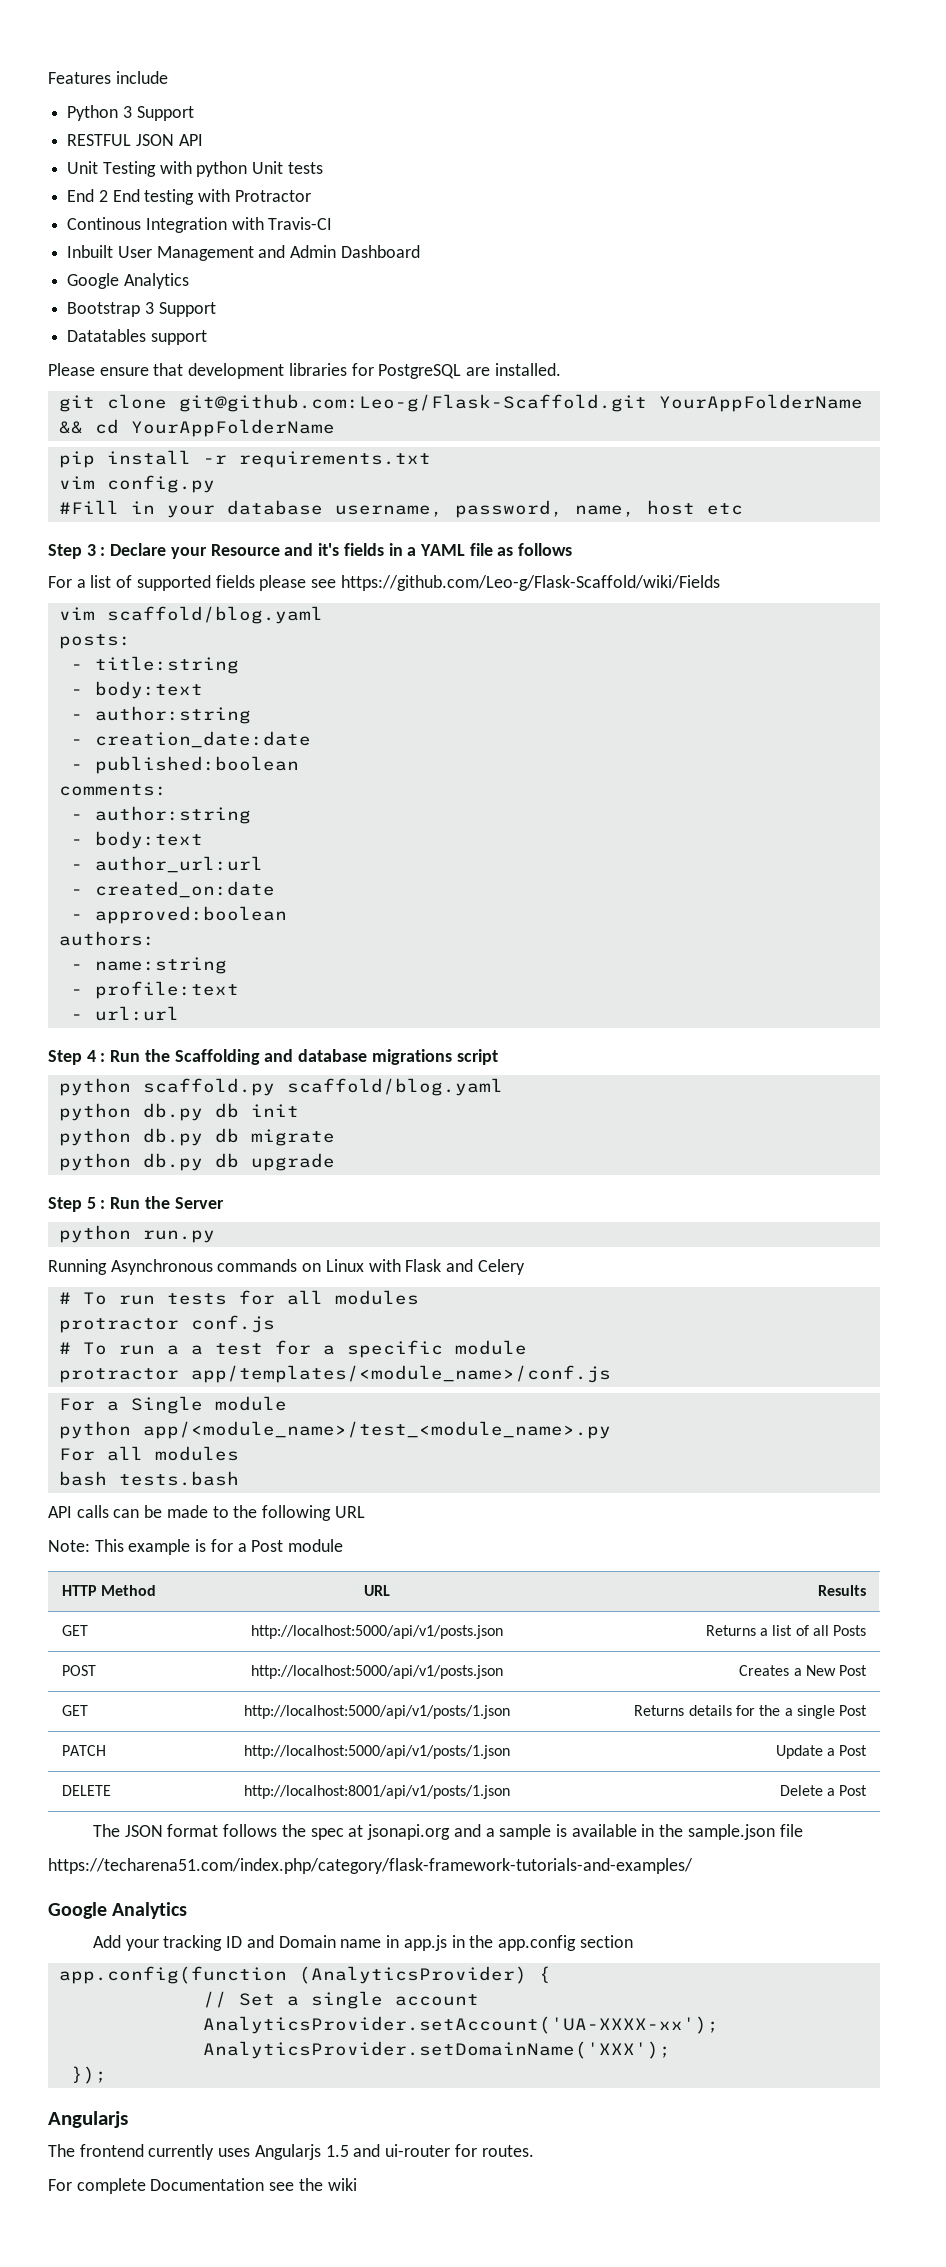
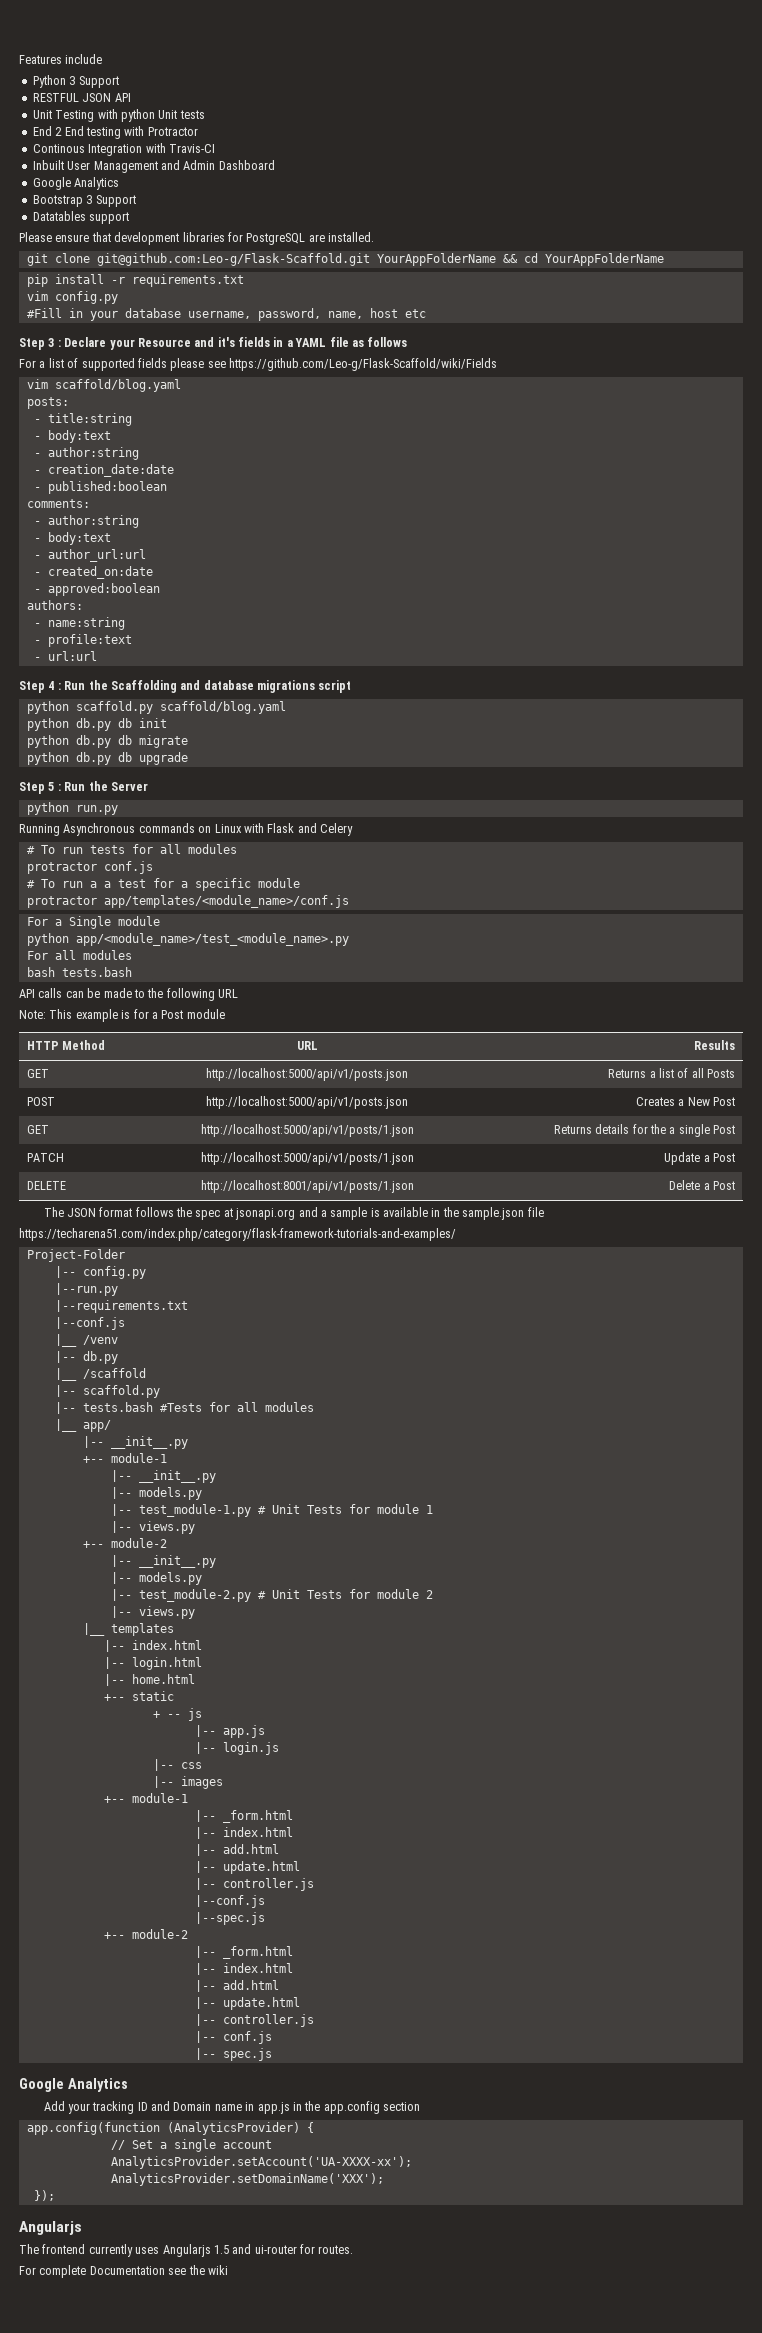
(693, 1866) none -> [26,1249,125,1262] [54,1266,146,1279] [54,1283,118,1296] [54,1300,188,1313] [54,1317,125,1330] [54,1334,118,1347] [54,1351,118,1364] [54,1368,146,1381] [54,1385,160,1398] [54,1402,314,1414] [54,1419,111,1432] [82,1436,188,1449] [82,1453,167,1463] [110,1470,216,1483] [110,1487,202,1500] [110,1504,433,1517] [110,1521,195,1534] [82,1538,167,1548] [110,1555,216,1568] [110,1572,202,1585] [110,1589,433,1602] [110,1606,195,1619] [82,1623,174,1636] [103,1640,202,1652] [103,1657,202,1670] [103,1674,195,1686] [103,1691,174,1701] [152,1708,202,1721] [194,1725,265,1738] [194,1742,279,1755] [152,1759,202,1771] [152,1776,223,1789] [103,1793,188,1803] [194,1810,293,1823] [194,1827,293,1839] [194,1844,279,1856] [194,1861,300,1874] [194,1878,314,1891] [194,1895,265,1908] [194,1912,265,1925] [103,1929,188,1939] [194,1946,293,1959] [194,1963,293,1975] [194,1980,279,1992] [194,1997,300,2010] [194,2014,314,2027] [194,2031,272,2044] [194,2048,272,2061] // Project-Folder // |-- config.py // |--run.py // |--requirements.txt // |--conf.js // |__ /venv // |-- db.py // |__ /scaffold // |-- scaffold.py // |-- tests.bash #Tests for all modules // |__ app/ // |-- __init__.py // +-- module-1 // |-- __init__.py // |-- models.py // |-- test_module-1.py # Unit Tests for module 1 // |-- views.py // +-- module-2 // |-- __init__.py // |-- models.py // |-- test_module-2.py # Unit Tests for module 2 // |-- views.py // |__ templates // |-- index.html // |-- login.html // |-- home.html // +-- static // + -- js // |-- app.js // |-- login.js // |-- css // |-- images // +-- module-1 // |-- _form.html // |-- index.html // |-- add.html // |-- update.html // |-- controller.js // |--conf.js // |--spec.js // +-- module-2 // |-- _form.html // |-- index.html // |-- add.html // |-- update.html // |-- controller.js // |-- conf.js // |-- spec.js

